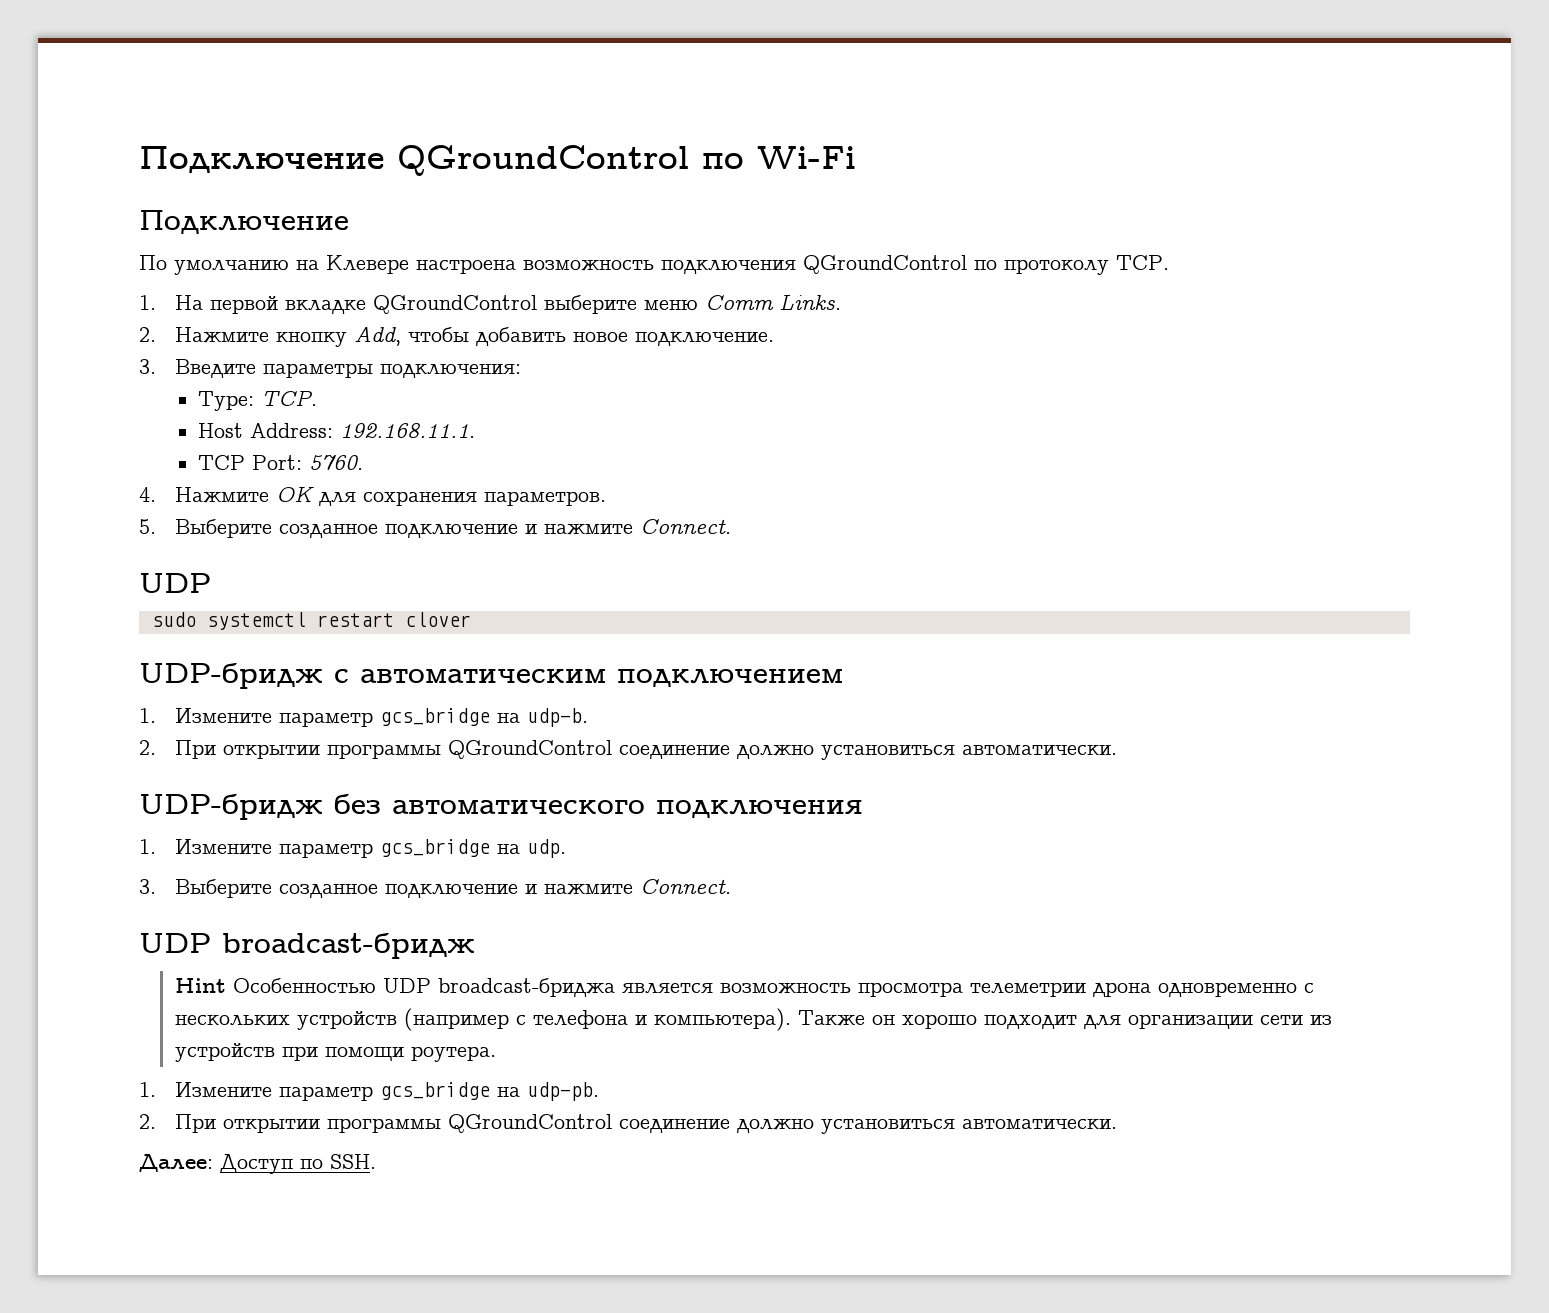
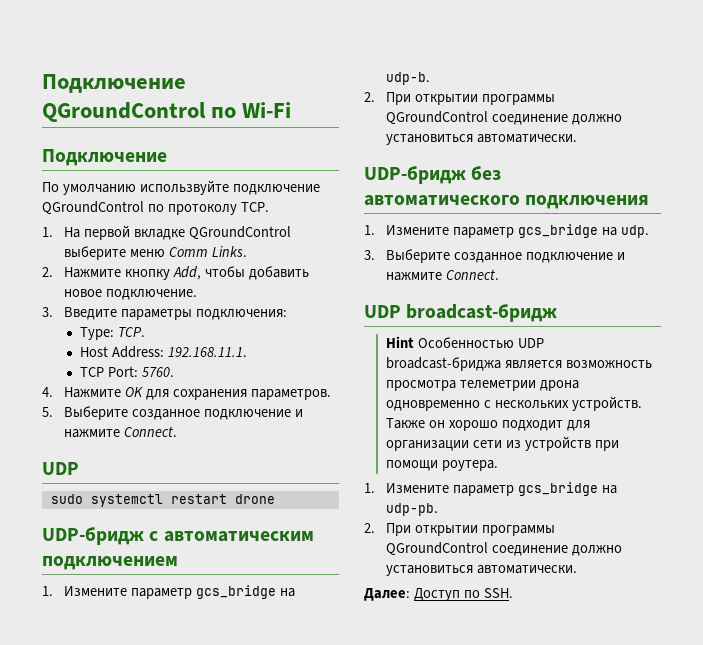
[296,255,796,274] на Клевере настроена возможность подключения -> [139,180,320,195] использвуйте подключение
[404,612,471,627] clover -> [234,494,275,504] drone
[296,1008,791,1031] устройств (например с телефона и компьютера). -> [572,396,643,411] устройств.

